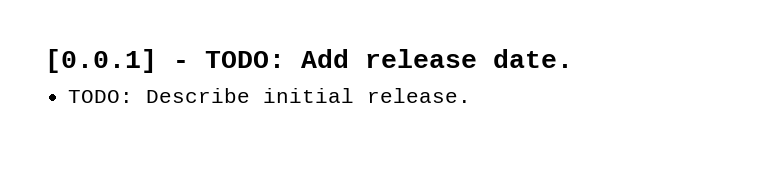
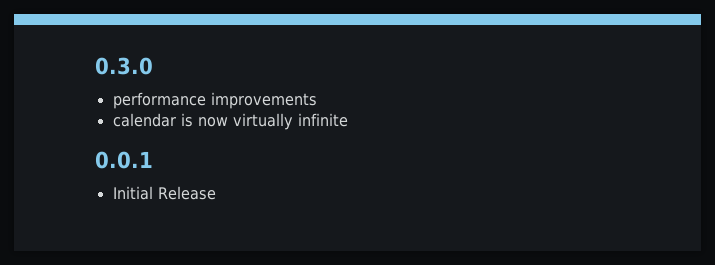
[45,49,573,73] [68,88,472,103] [0.0.1] - TODO: Add release date. // TODO: Describe initial release. -> [95,57,153,75] [112,92,317,109] [112,113,348,130] [95,151,153,169] [112,186,216,200] 0.3.0 // performance improvements // calendar is now virtually infinite // 0.0.1 // Initial Release

